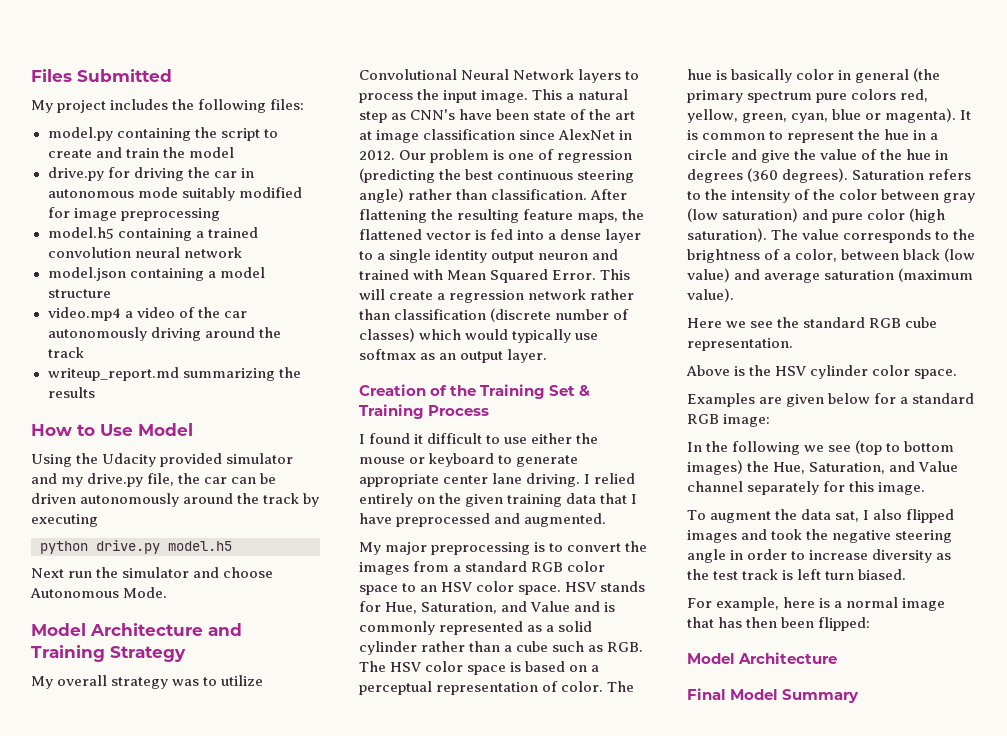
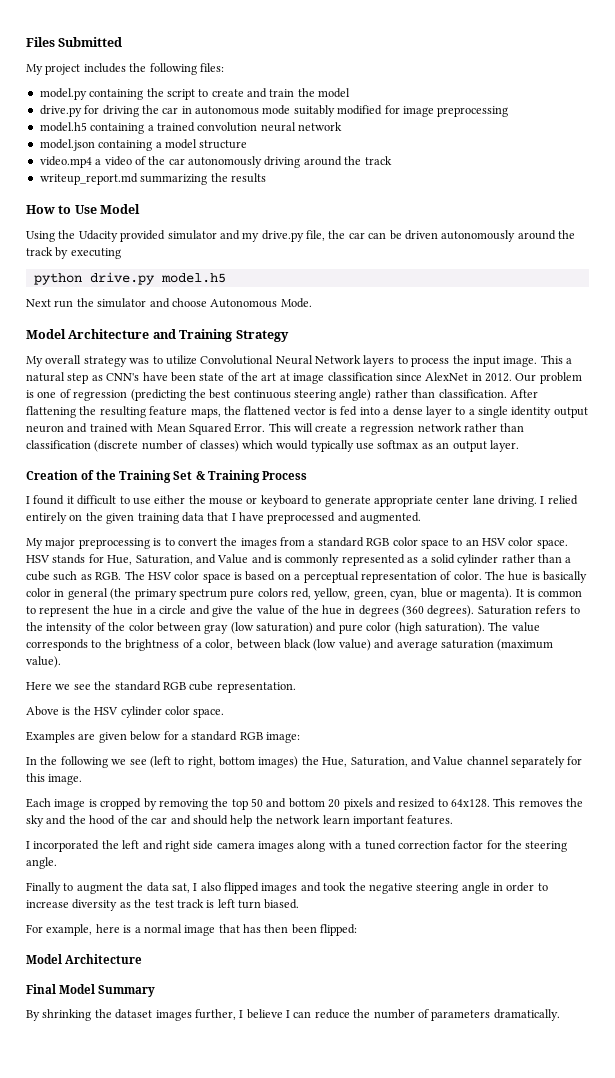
[855,440,901,455] (top to -> [149,756,216,768] (left to right,
[687,510,706,520] To -> [26,798,584,810] [26,815,454,827] [26,840,568,852] [26,857,57,869] [26,882,74,894] Each image is cropped by removing the top 50 and bottom 20 pixels and resized to 64x128. This removes the sky and the hood of the car and should help the network learn important features. // I incorporated the left and right side camera images along with a tuned correction factor for the steering angle. // Finally to
(860, 696) none -> [26,1009,560,1021] // By shrinking the dataset images further, I believe I can reduce the number of parameters dramatically.

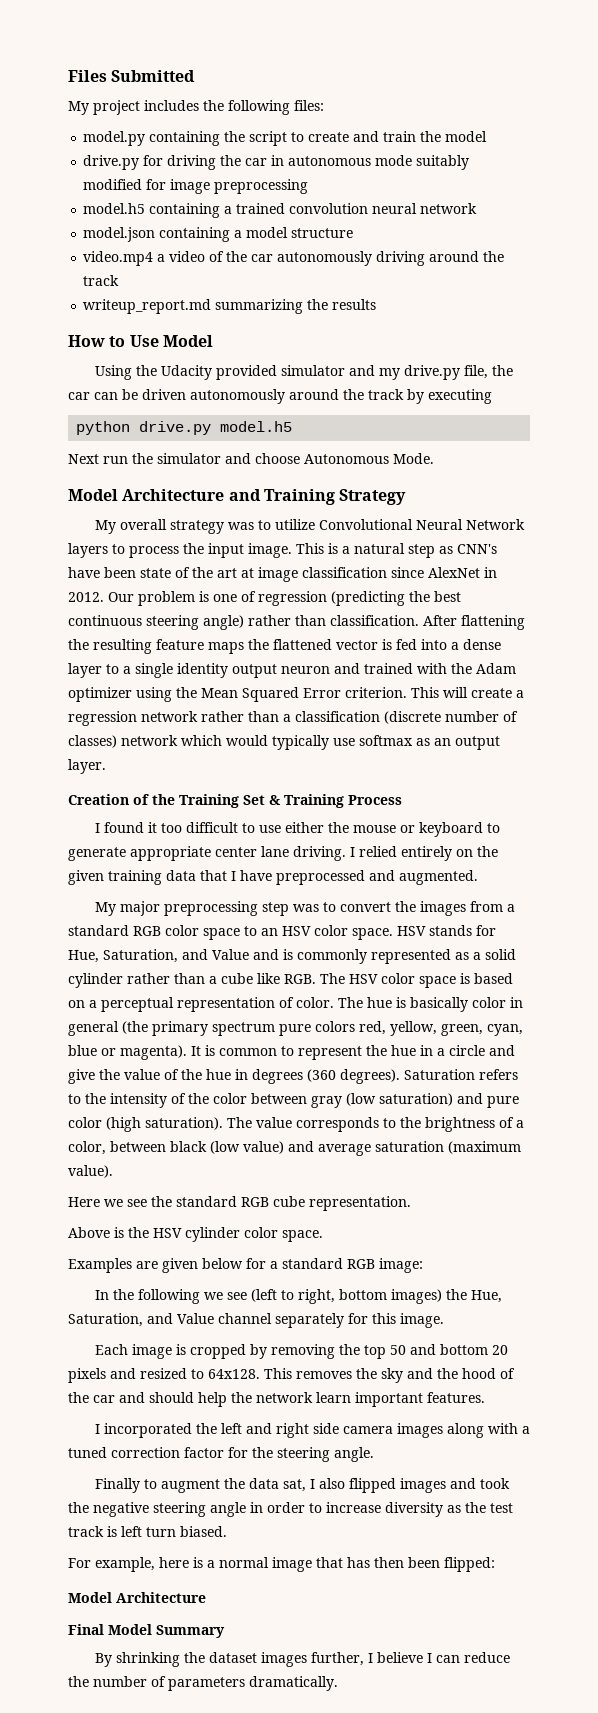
(563, 359) none -> [328,543,338,554] is
[190,408,221,418] maps, -> [208,642,244,654] maps
[156,423,266,435] Mean Squared Error. -> [451,663,516,674] [68,687,407,702] the Adam optimizer using the Mean Squared Error criterion.
(525, 427) none -> [283,714,291,722] a
(239, 446) none -> [121,735,178,746] network
(74, 500) none -> [160,823,182,833] too
[153,538,162,546] is -> [261,902,319,916] step was
[53,571,92,581] such as -> [257,973,280,984] like

